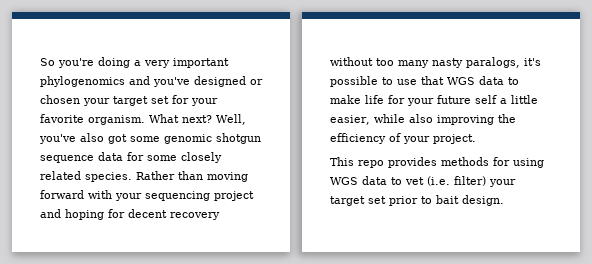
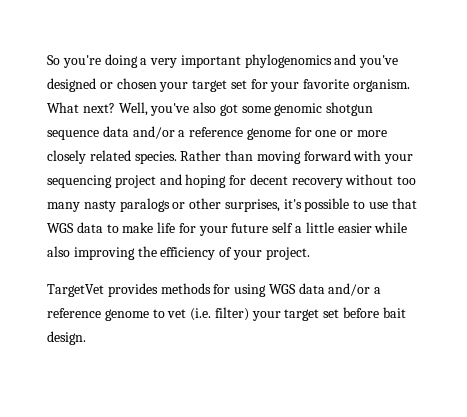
[127,152,177,161] for some -> [132,126,388,140] and/or a reference genome for one or more
[466,57,520,68] paralogs, -> [119,198,280,212] paralogs or other surprises,
[330,115,370,125] easier, -> [337,223,372,233] easier
[330,157,384,168] This repo -> [47,284,104,297] TargetVet
(387, 180) none -> [328,283,382,296] [47,308,149,321] and/or a reference genome
[389,196,432,206] prior to -> [343,307,380,318] before

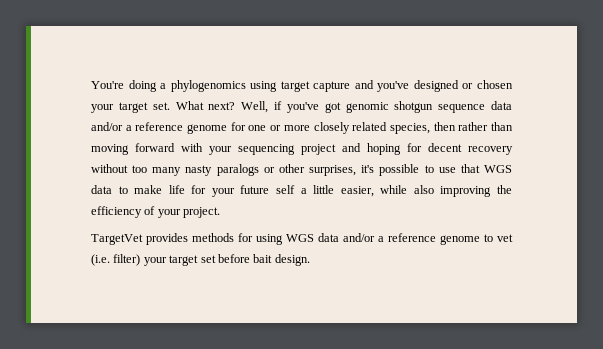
[47,54,332,68] So you're doing a very important phylogenomics -> [91,80,351,92] You're doing a phylogenomics using target capture
[230,79,411,92] [47,102,271,116] set for your favorite organism. What next? Well, you've also got some -> [152,101,341,113] set. What next? Well, if you've got
[134,150,222,164] species. Rather -> [389,122,489,134] species, then rather
[337,223,372,233] easier -> [340,186,374,197] easier,

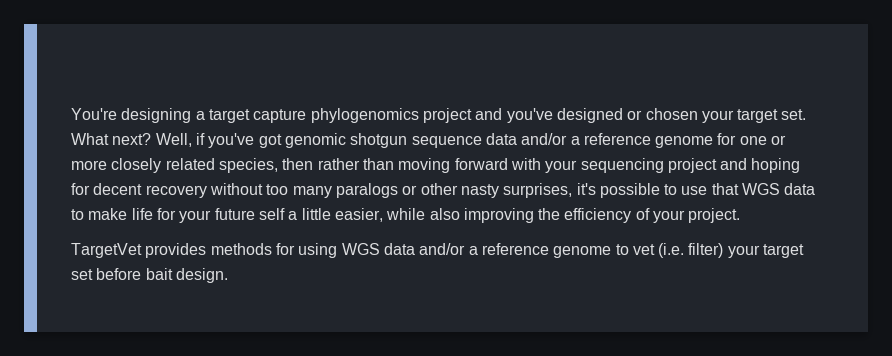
[128,80,351,92] doing a phylogenomics using target capture -> [121,108,472,123] designing a target capture phylogenomics project
[185,165,213,176] nasty -> (332, 192) none
(305, 168) none -> [460,184,499,198] nasty

